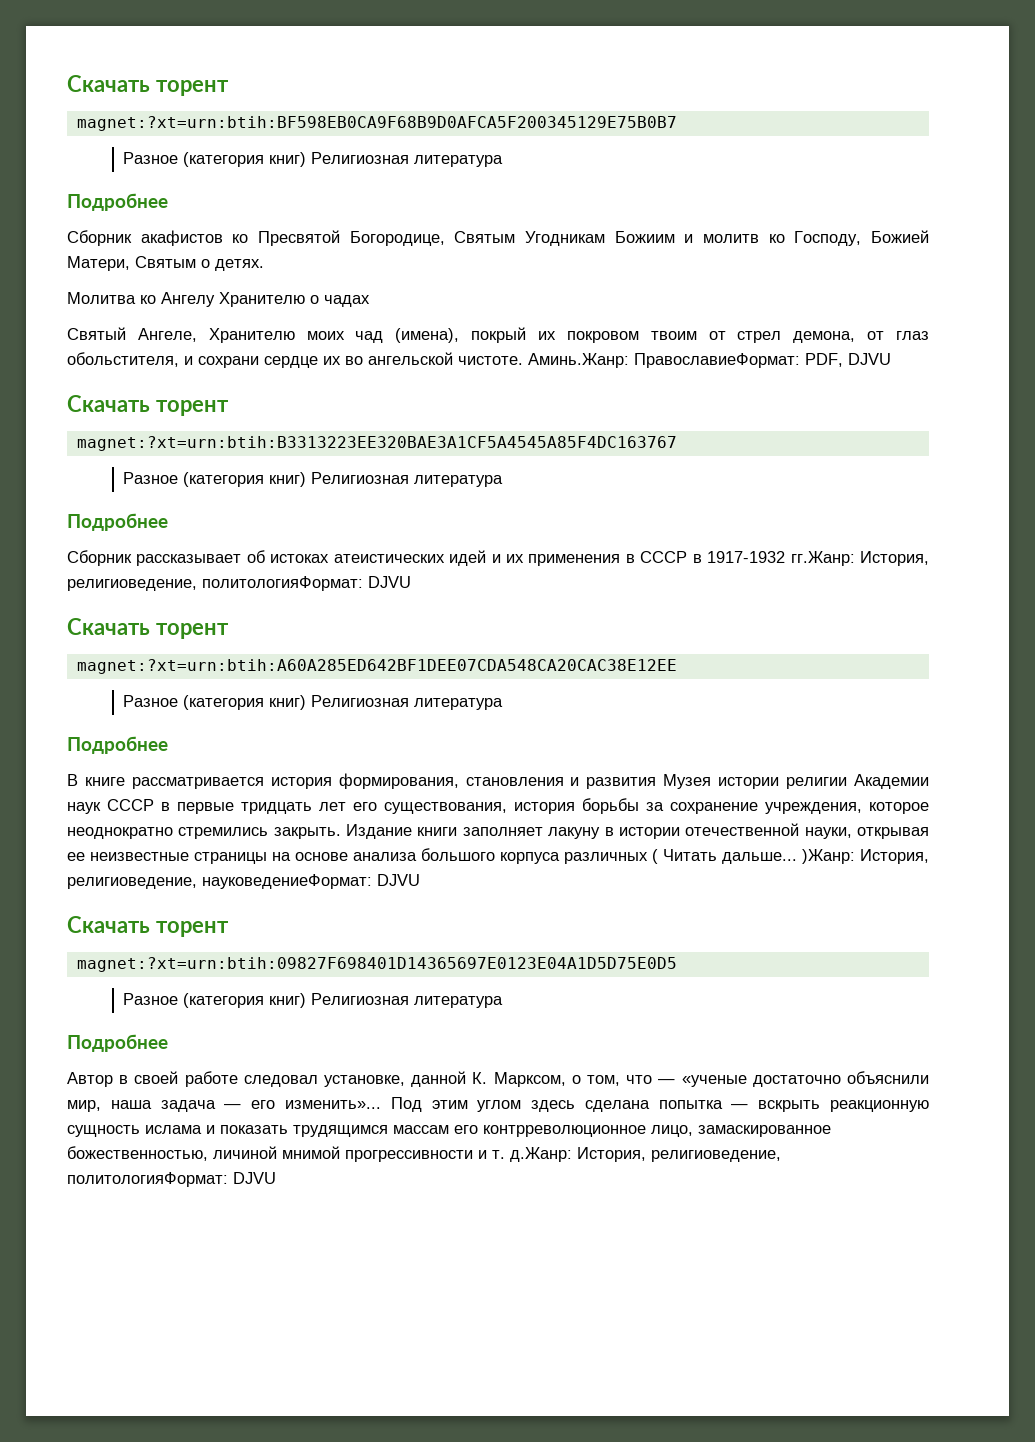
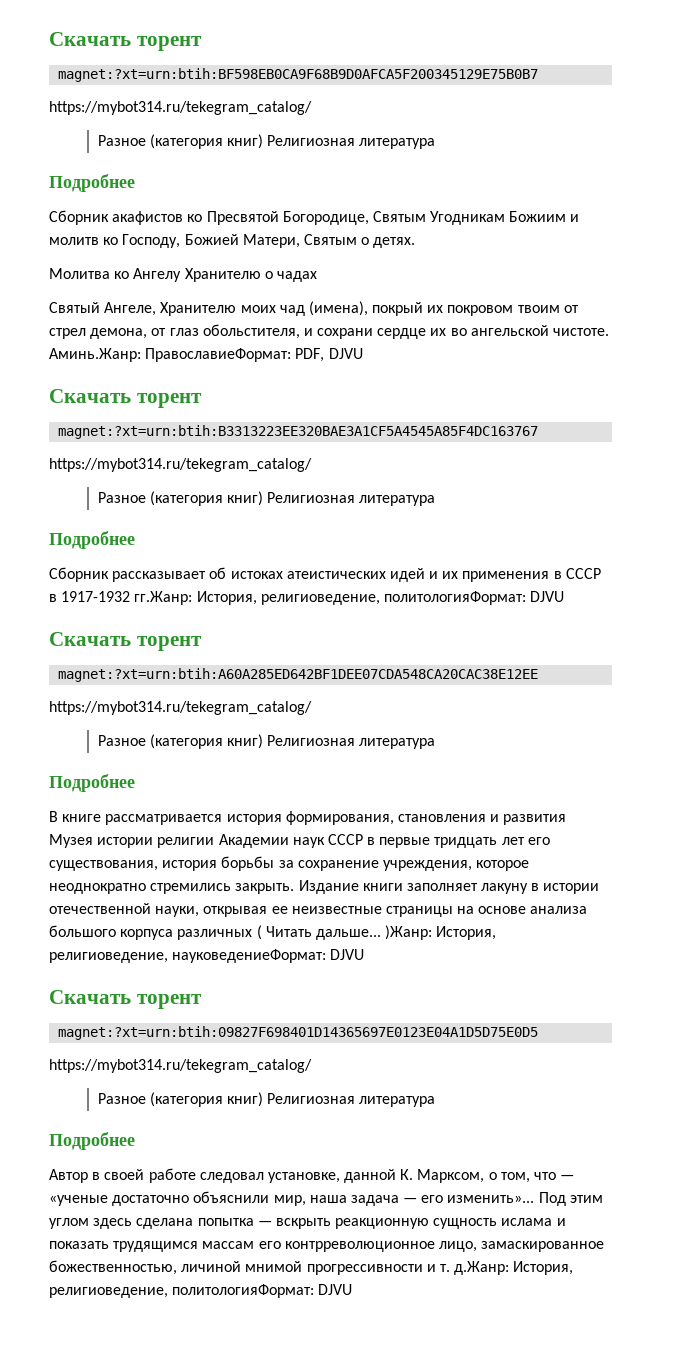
(677, 123) none -> [49,101,312,115] // https://mybot314.ru/tekegram_catalog/
(677, 443) none -> [49,458,312,472] // https://mybot314.ru/tekegram_catalog/
(677, 666) none -> [49,701,312,715] // https://mybot314.ru/tekegram_catalog/
(677, 964) none -> [49,1059,312,1073] // https://mybot314.ru/tekegram_catalog/

